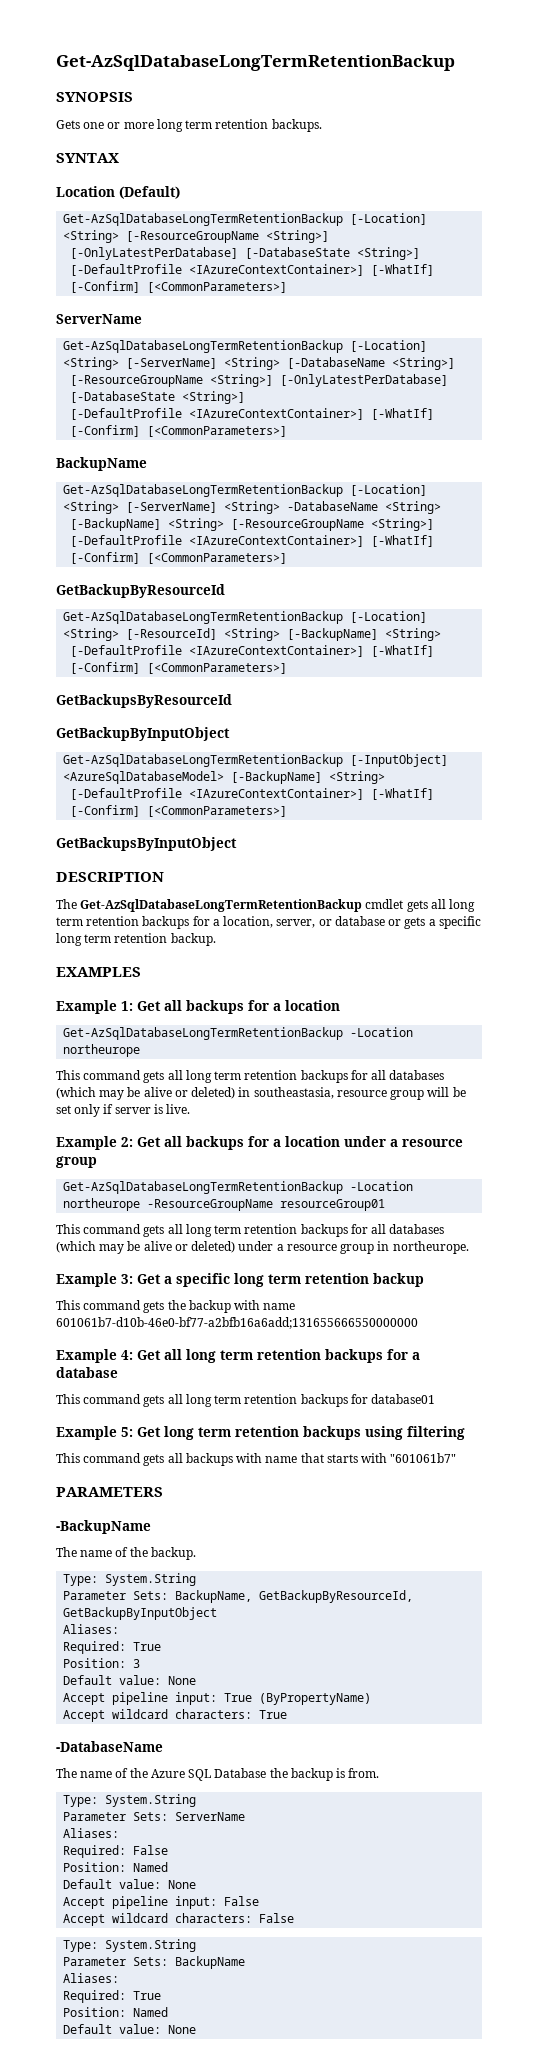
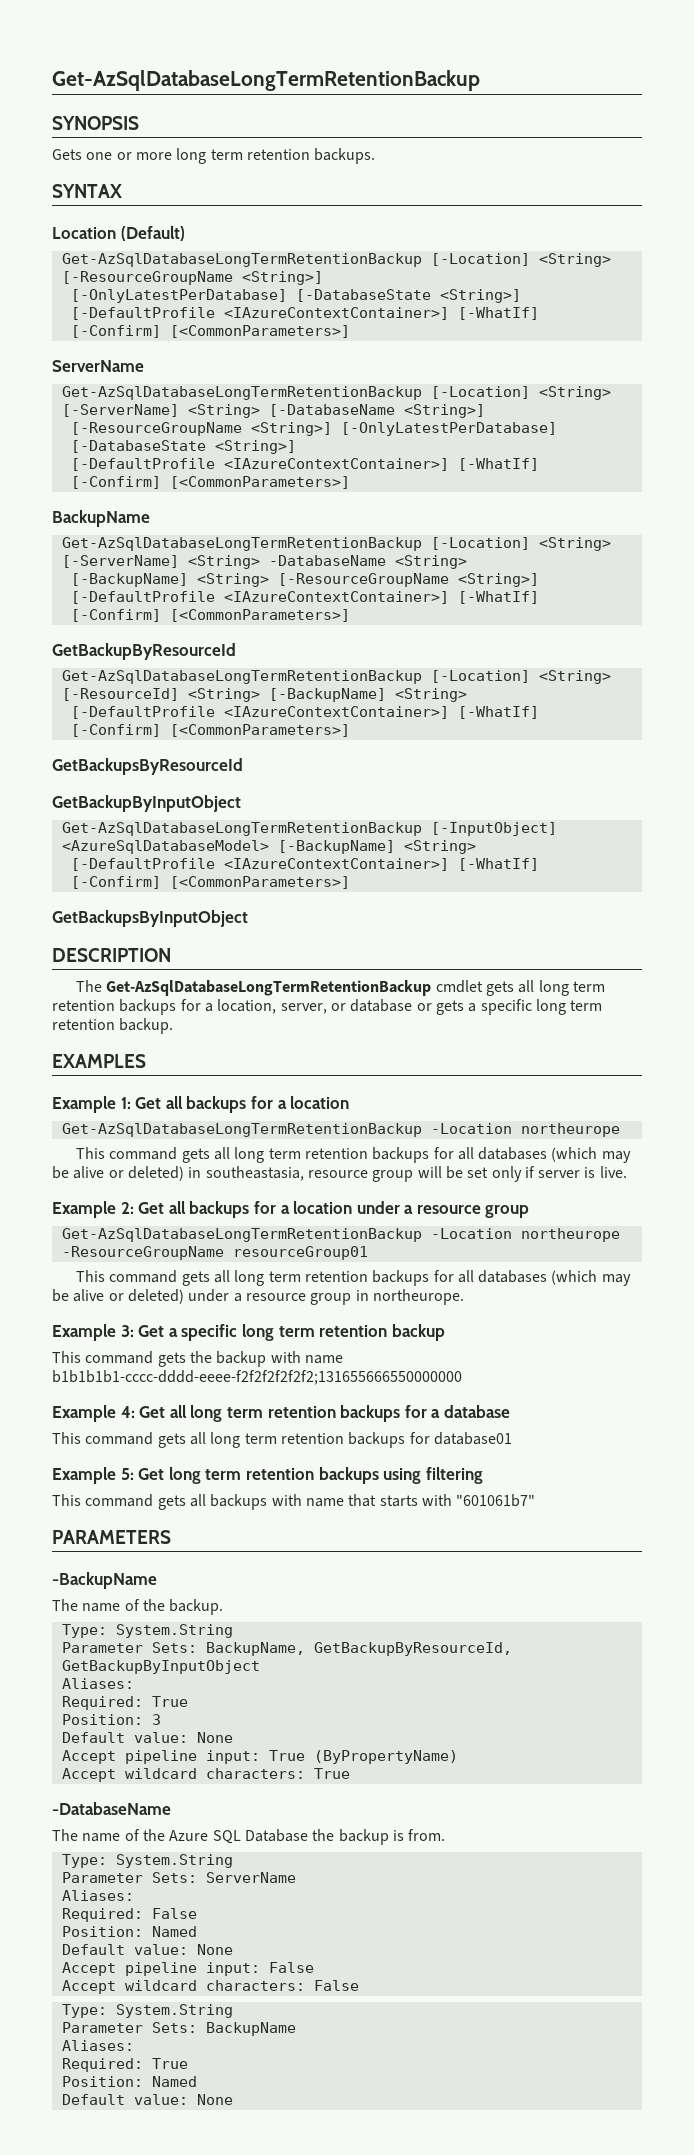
[56,1317,418,1329] 601061b7-d10b-46e0-bf77-a2bfb16a6add;131655666550000000 -> [52,1370,462,1385] b1b1b1b1-cccc-dddd-eeee-f2f2f2f2f2f2;131655666550000000

